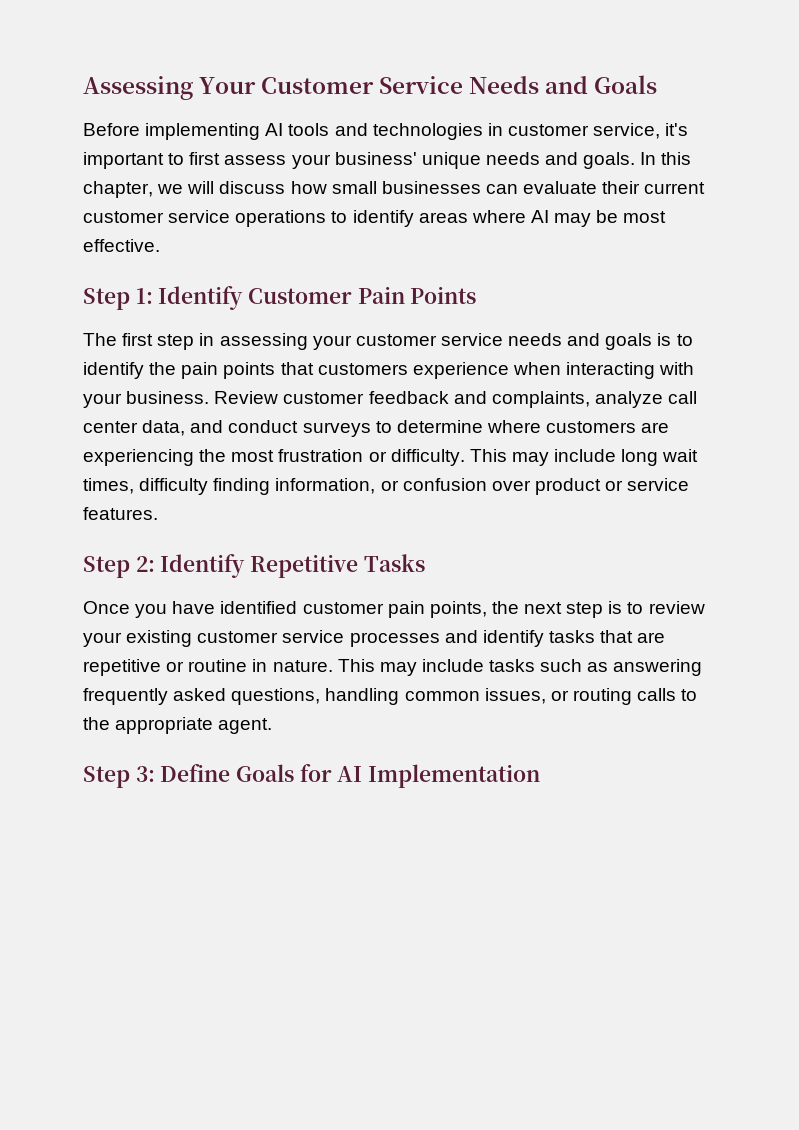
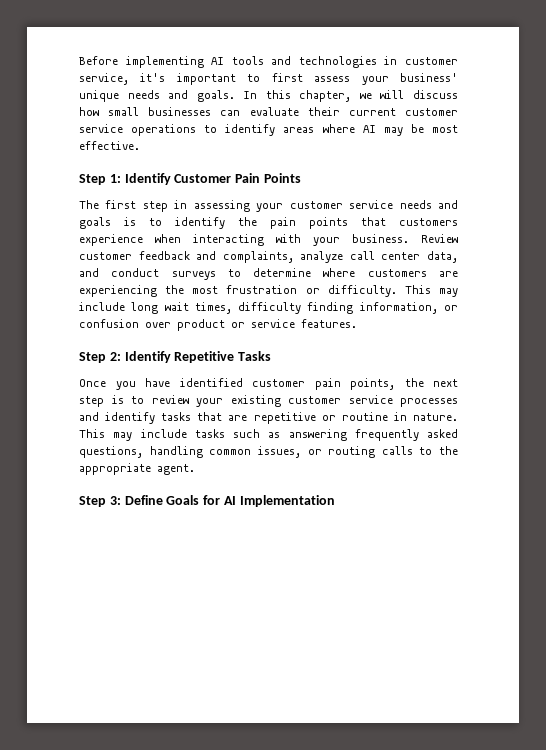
[83,75,658,100] Assessing Your Customer Service Needs and Goals // -> (79, 60) none

